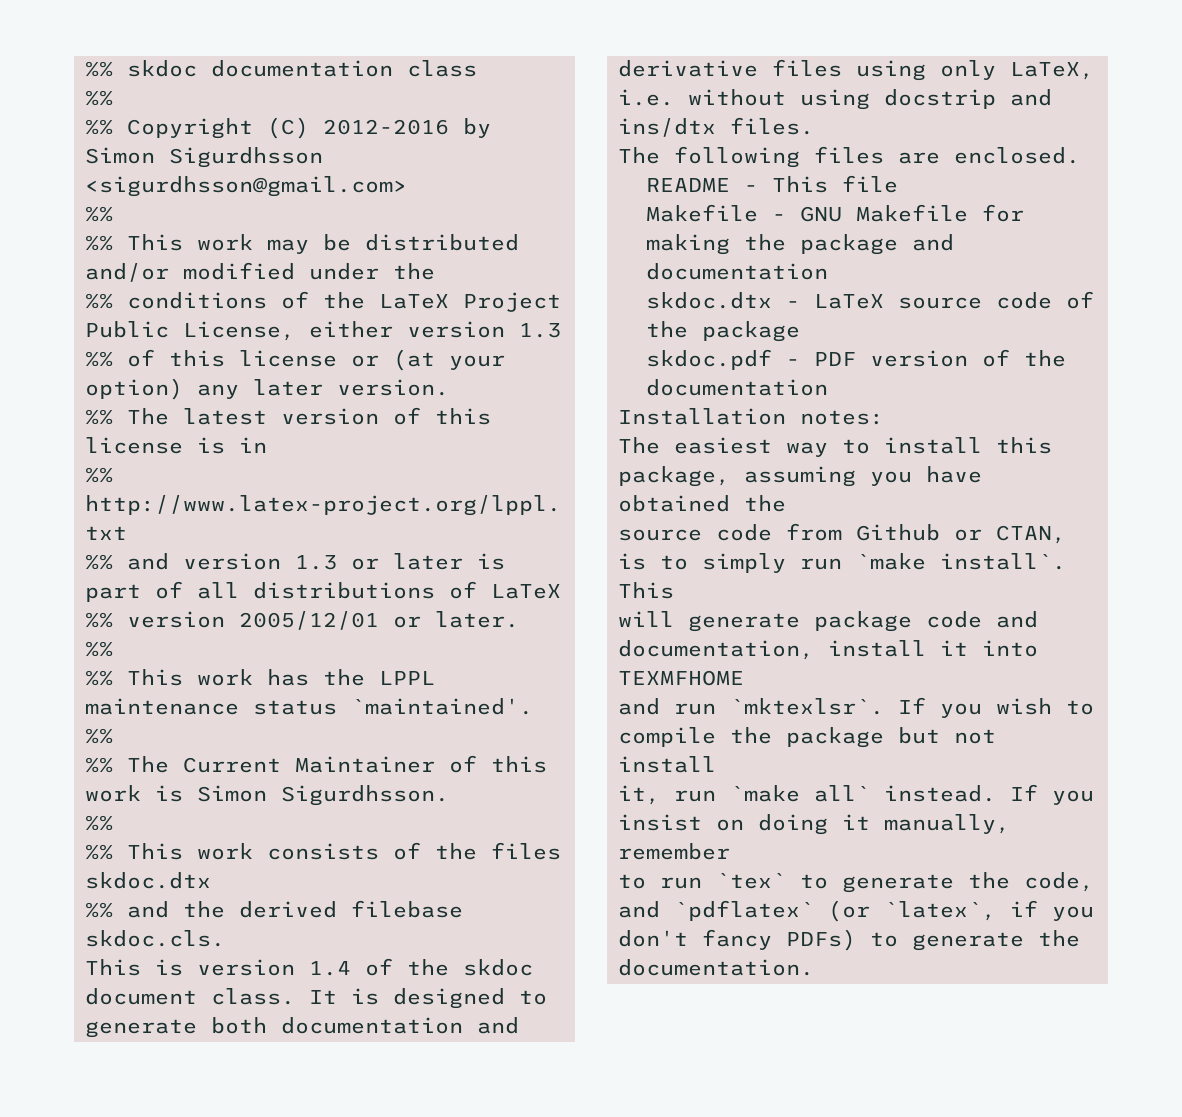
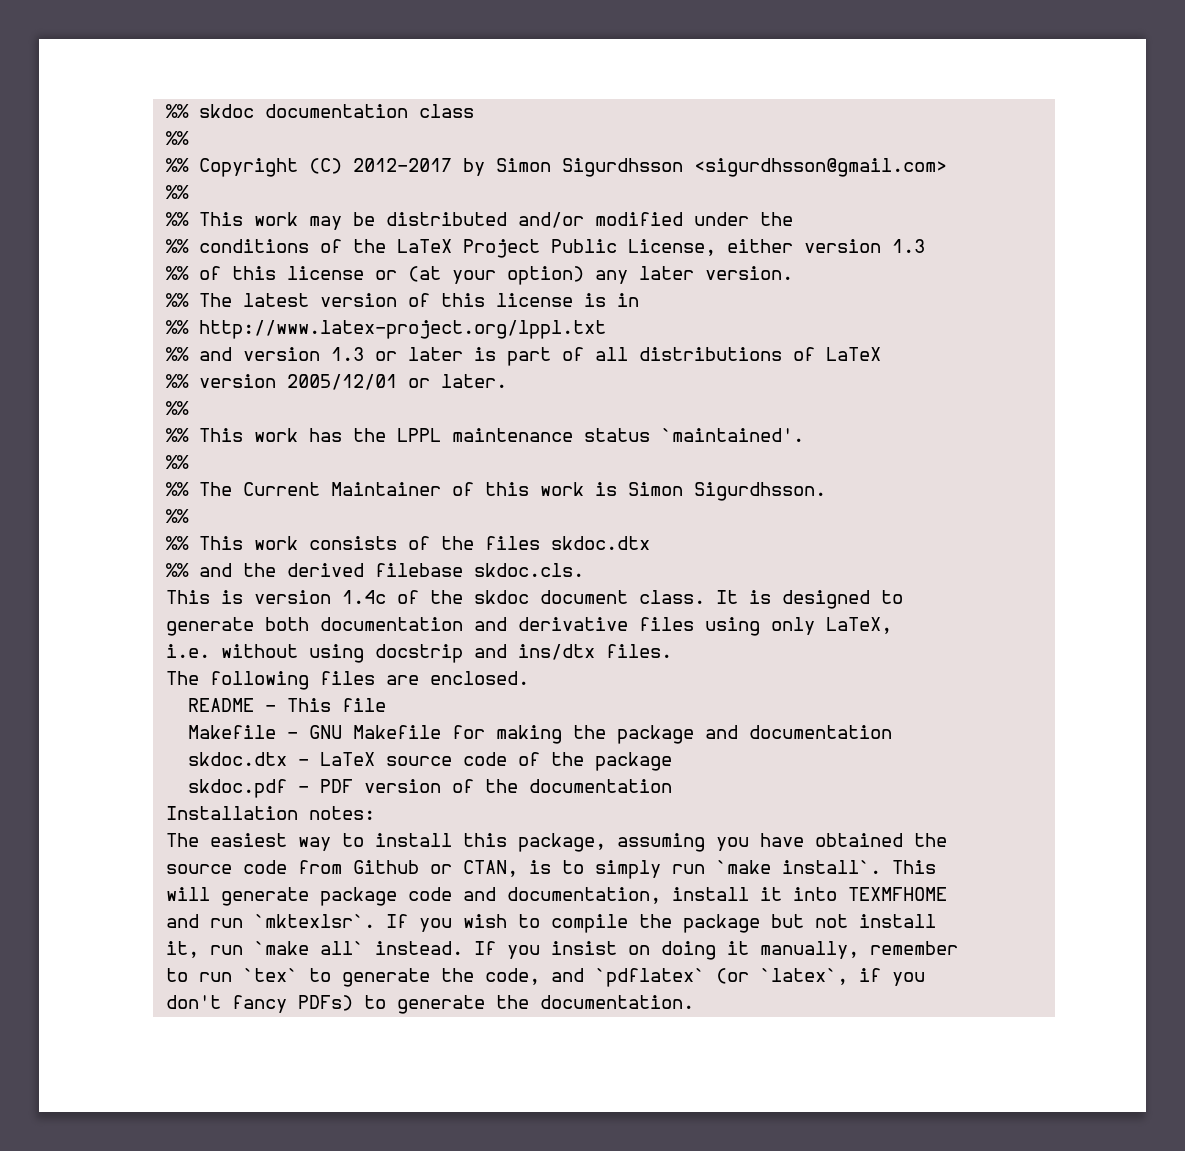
[323,119,450,135] 2012-2016 -> [352,158,452,172] 2012-2017
[309,961,352,976] 1.4 -> [341,590,386,604] 1.4c

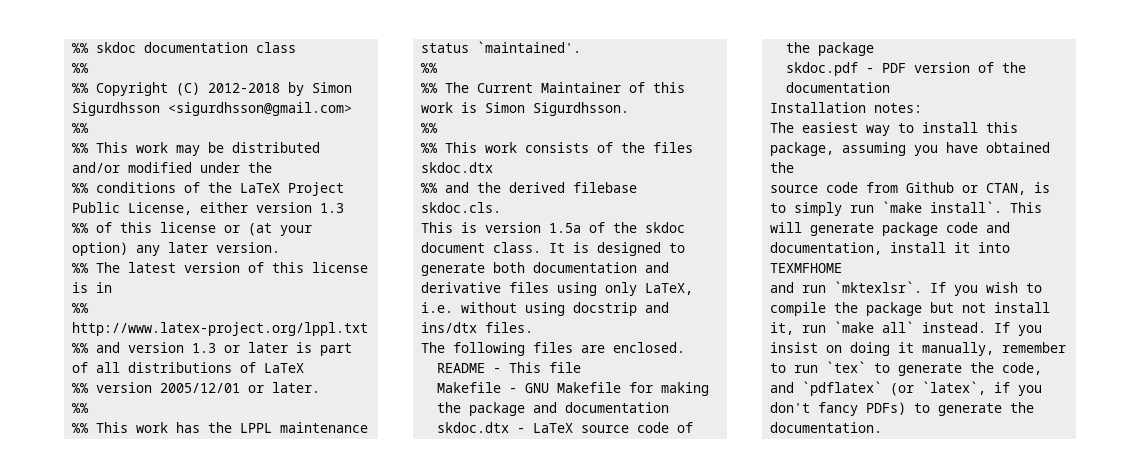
[352,158,452,172] 2012-2017 -> [208,83,281,93] 2012-2018
[341,590,386,604] 1.4c -> [549,223,582,233] 1.5a

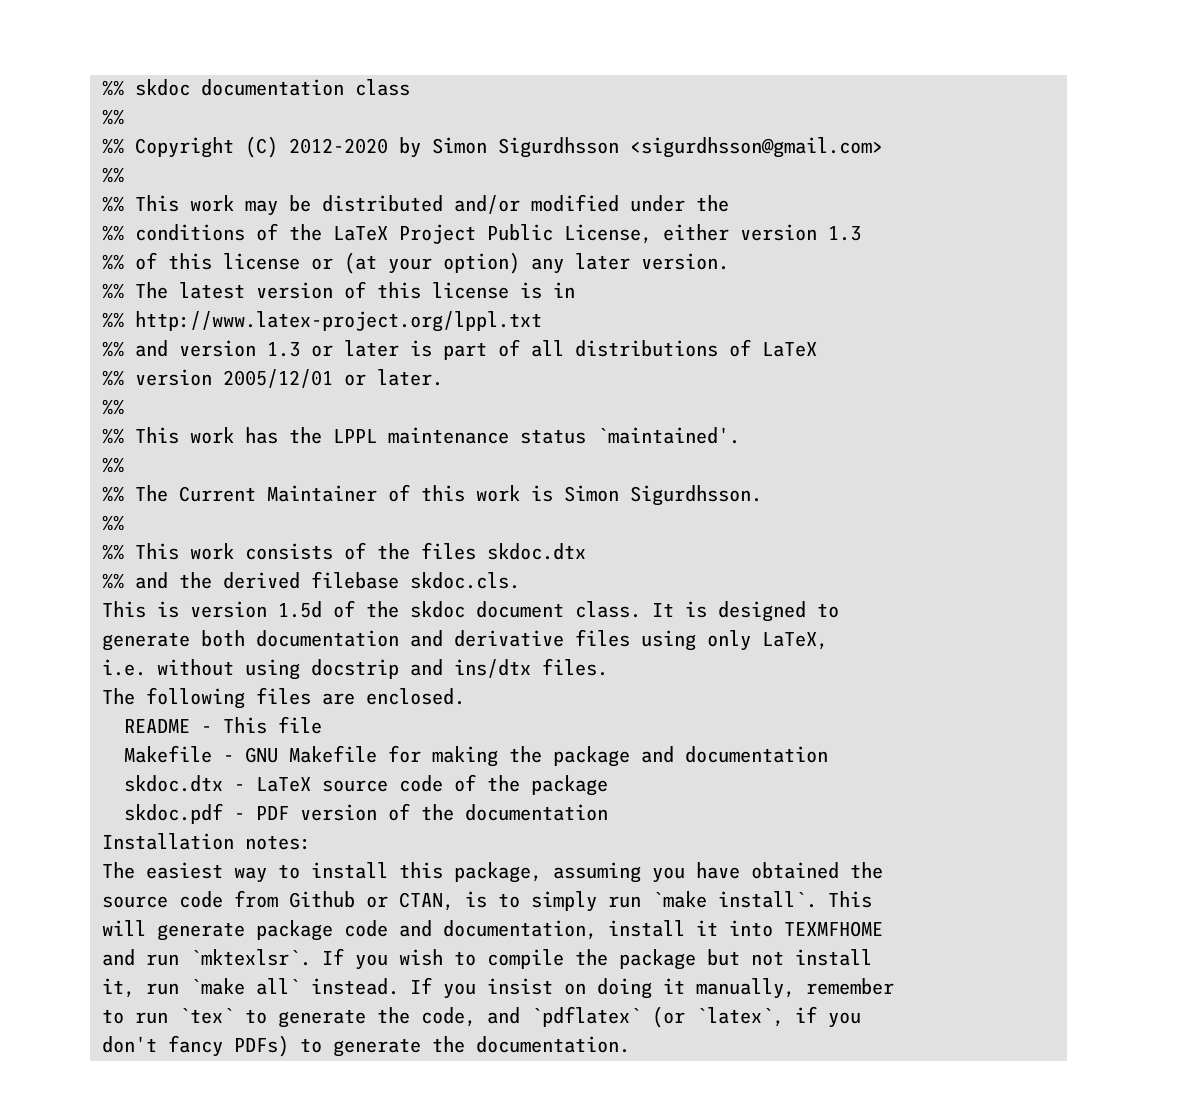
[208,83,281,93] 2012-2018 -> [289,138,389,154] 2012-2020
[549,223,582,233] 1.5a -> [278,601,323,618] 1.5d

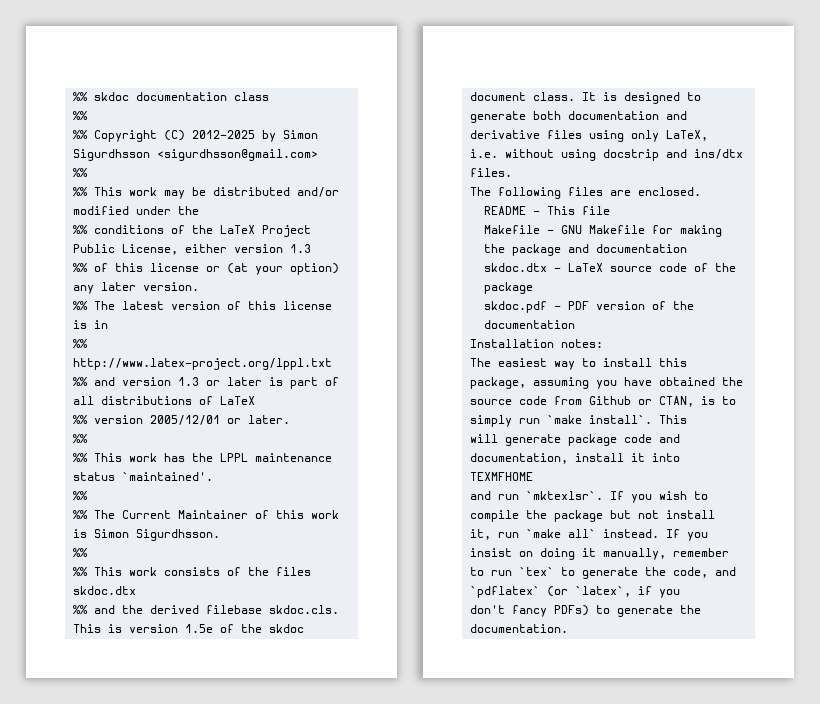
[289,138,389,154] 2012-2020 -> [191,130,255,139] 2012-2025
[278,601,323,618] 1.5d -> [184,624,213,633] 1.5e

